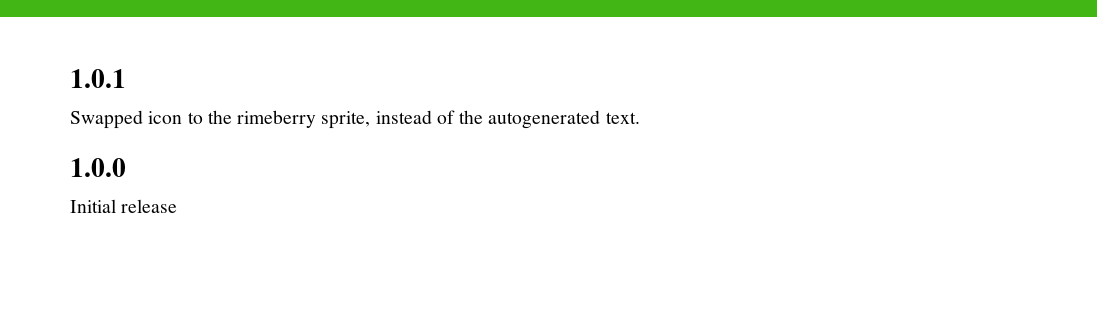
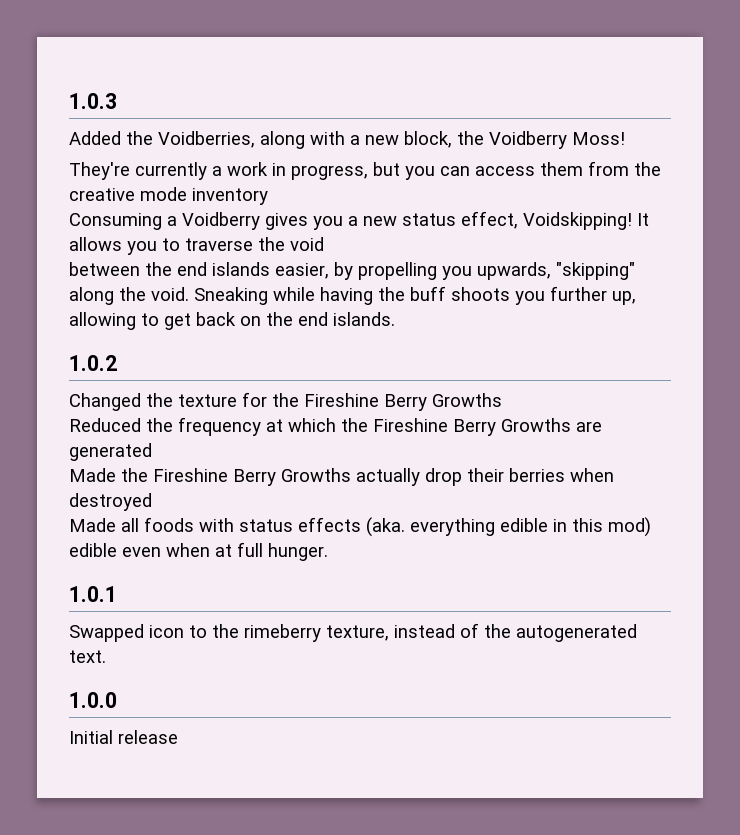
(70, 78) none -> [69,93,117,109] [69,131,625,149] [69,161,661,180] [69,187,268,205] [69,211,649,230] [69,237,324,255] [69,262,635,280] [69,286,636,305] [69,312,395,330] [69,355,117,371] [69,392,502,411] [69,417,602,436] [69,443,152,461] [69,468,614,486] [69,493,152,511] [69,517,651,537] [69,542,328,561] 1.0.3 // Added the Voidberries, along with a new block, the Voidberry Moss! // They're currently a work in progress, but you can access them from the creative mode inventory // Consuming a Voidberry gives you a new status effect, Voidskipping! It allows you to traverse the void // between the end islands easier, by propelling you upwards, "skipping" along the void. Sneaking while having the buff shoots you further up, allowing to get back on the end islands. // 1.0.2 // Changed the texture for the Fireshine Berry Growths // Reduced the frequency at which the Fireshine Berry Growths are generated // Made the Fireshine Berry Growths actually drop their berries when destroyed // Made all foods with status effects (aka. everything edible in this mod) edible even when at full hunger. //
[321,111,371,129] sprite, -> [326,625,389,641] texture,

